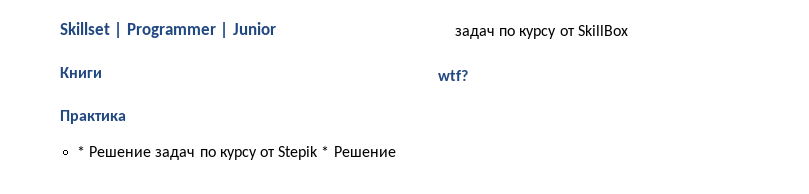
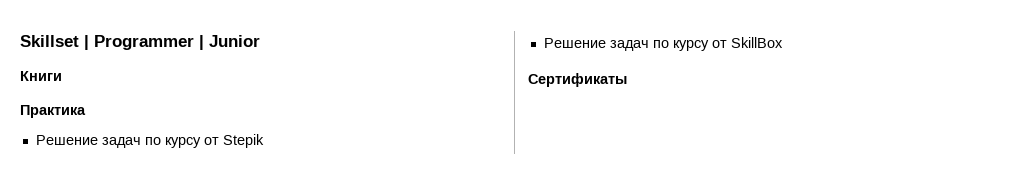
[77,146,86,157] * -> (86, 111) none
[321,146,330,157] * -> (264, 141) //
[438,70,468,81] wtf? -> [528,73,627,87] Сертификаты

